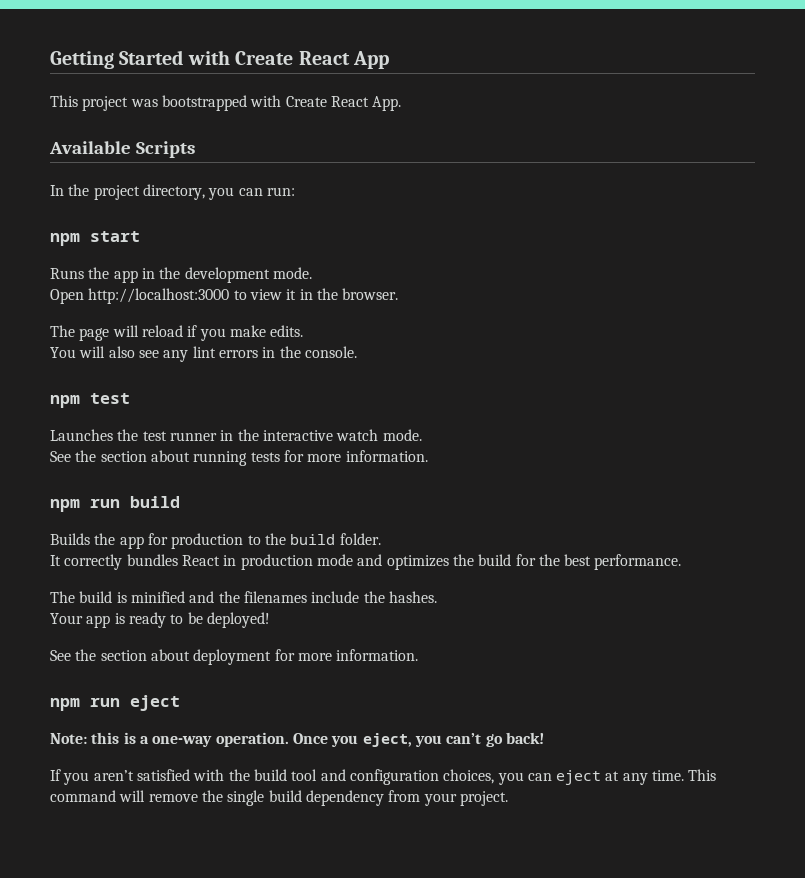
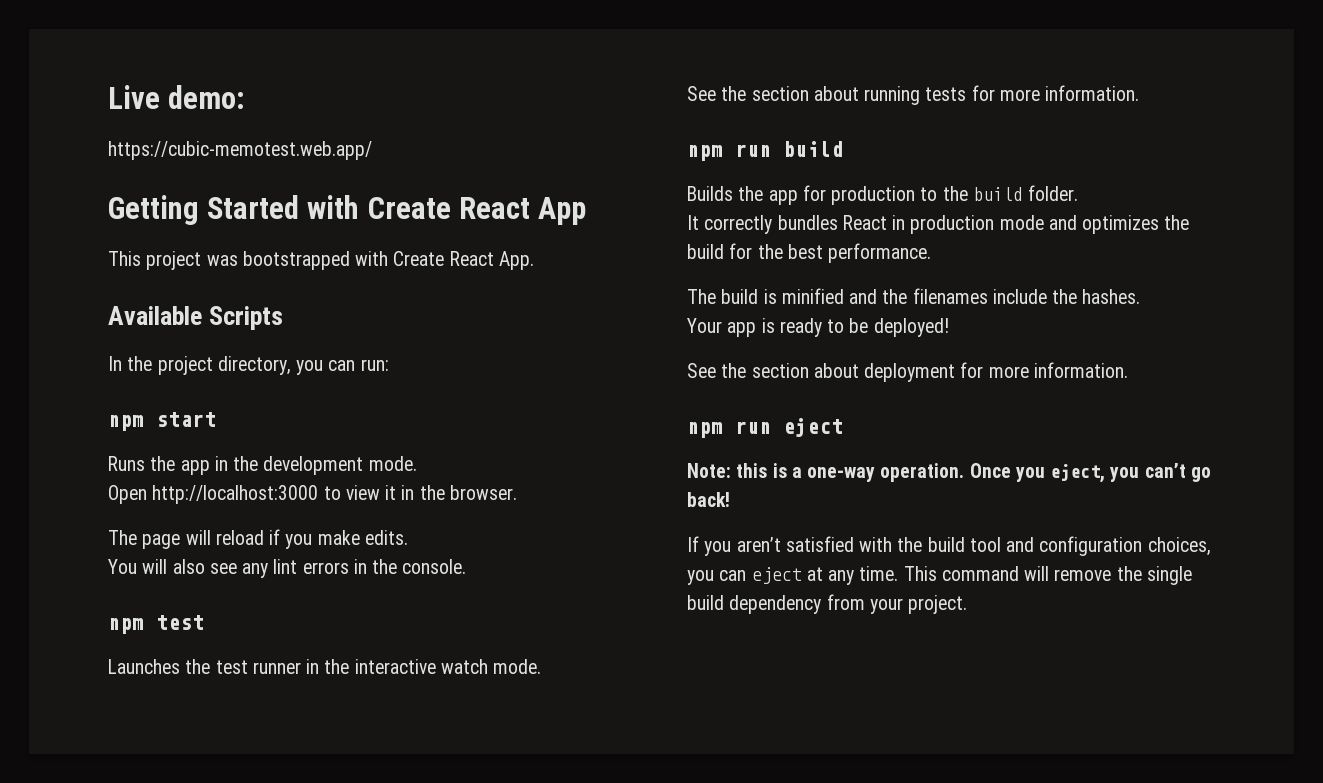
(50, 60) none -> [108,85,246,109] [108,141,372,160] Live demo: // https://cubic-memotest.web.app/ //

